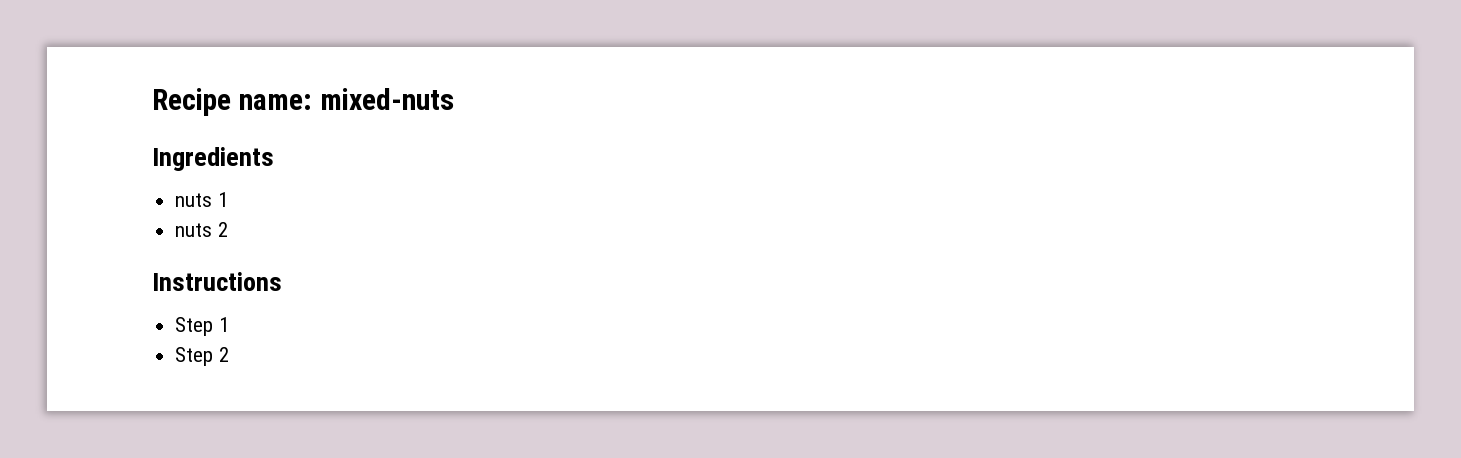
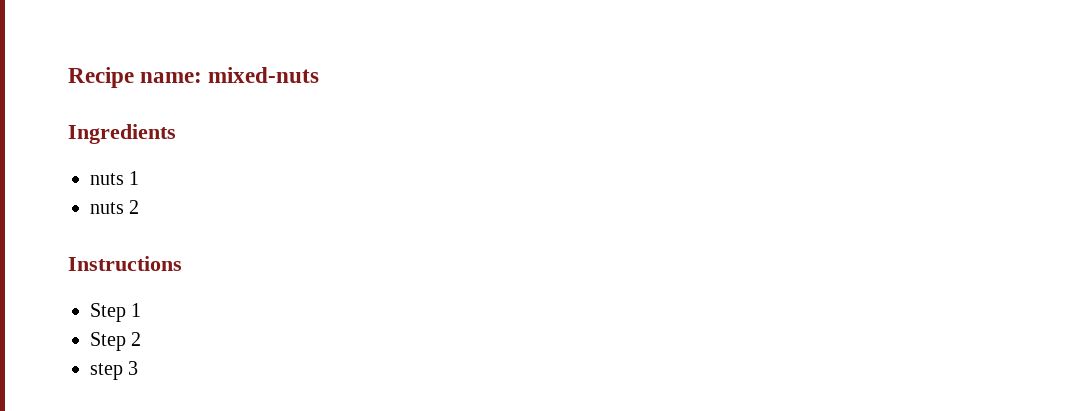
(229, 354) none -> [90,361,139,380] // step 3

